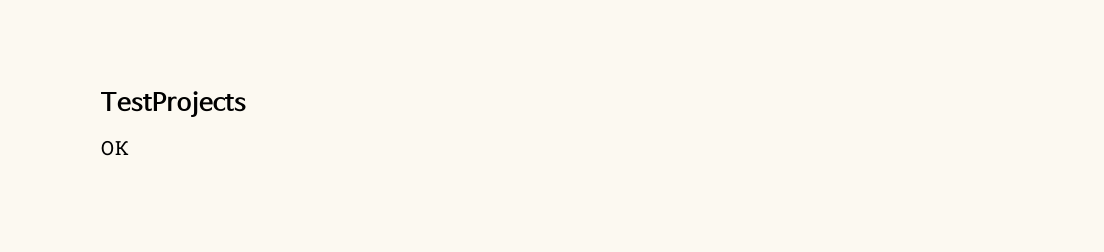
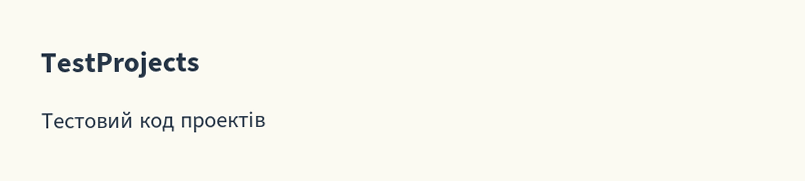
[101,140,129,156] ОК -> [41,110,267,133] Тестовий код проектів

